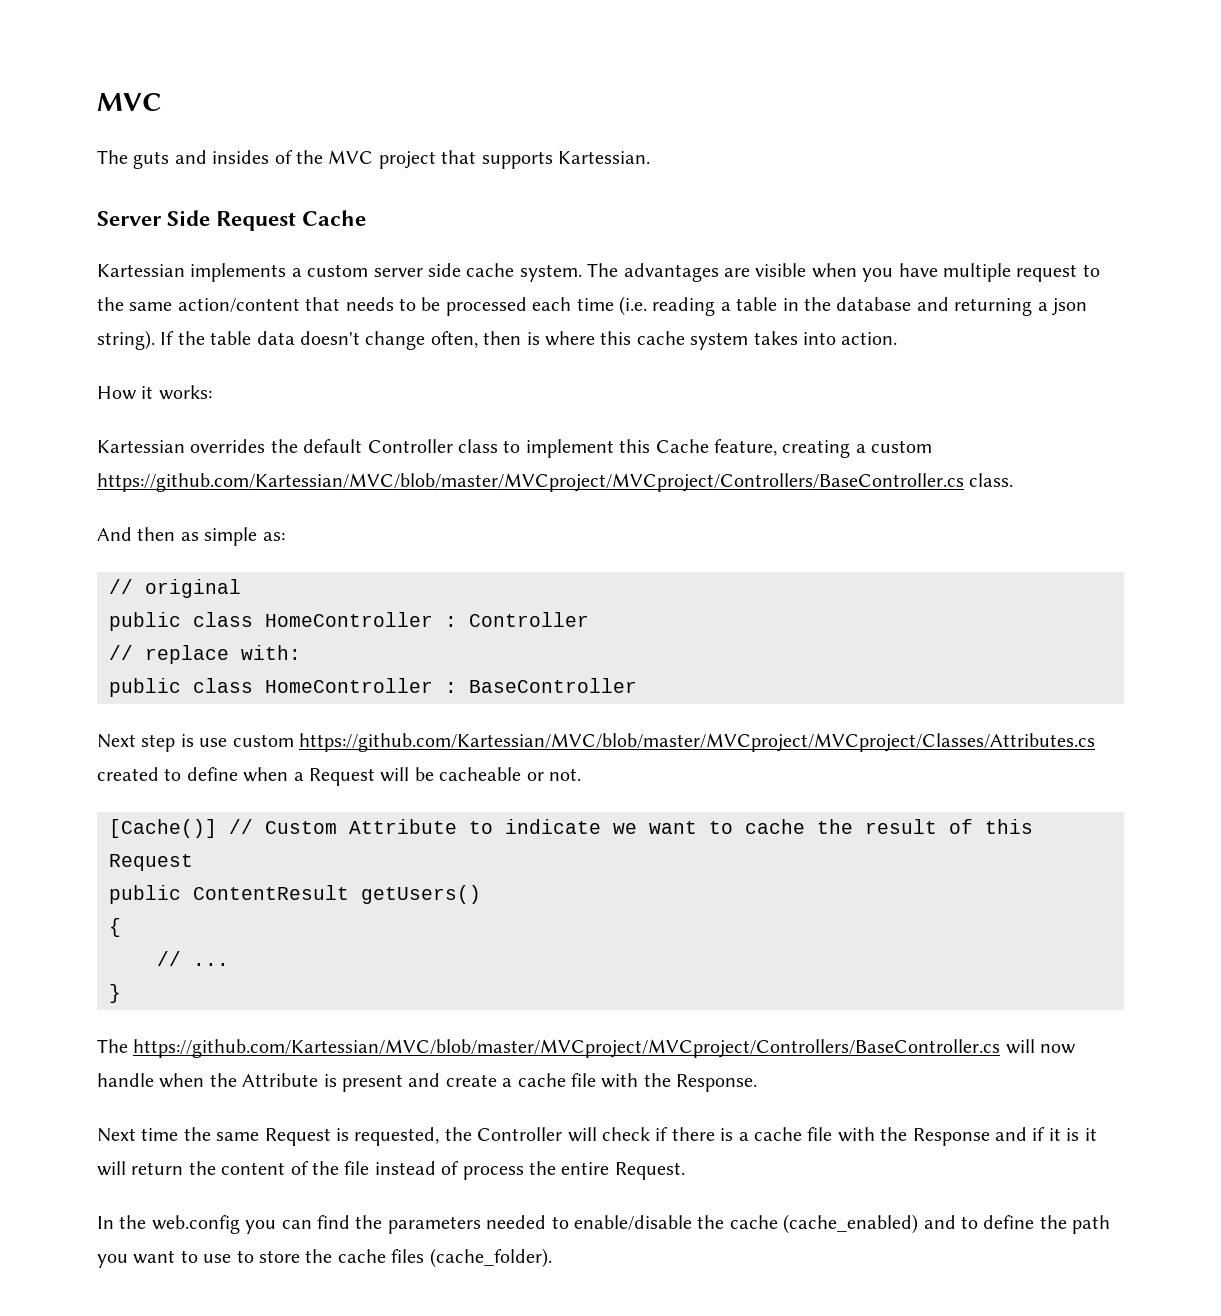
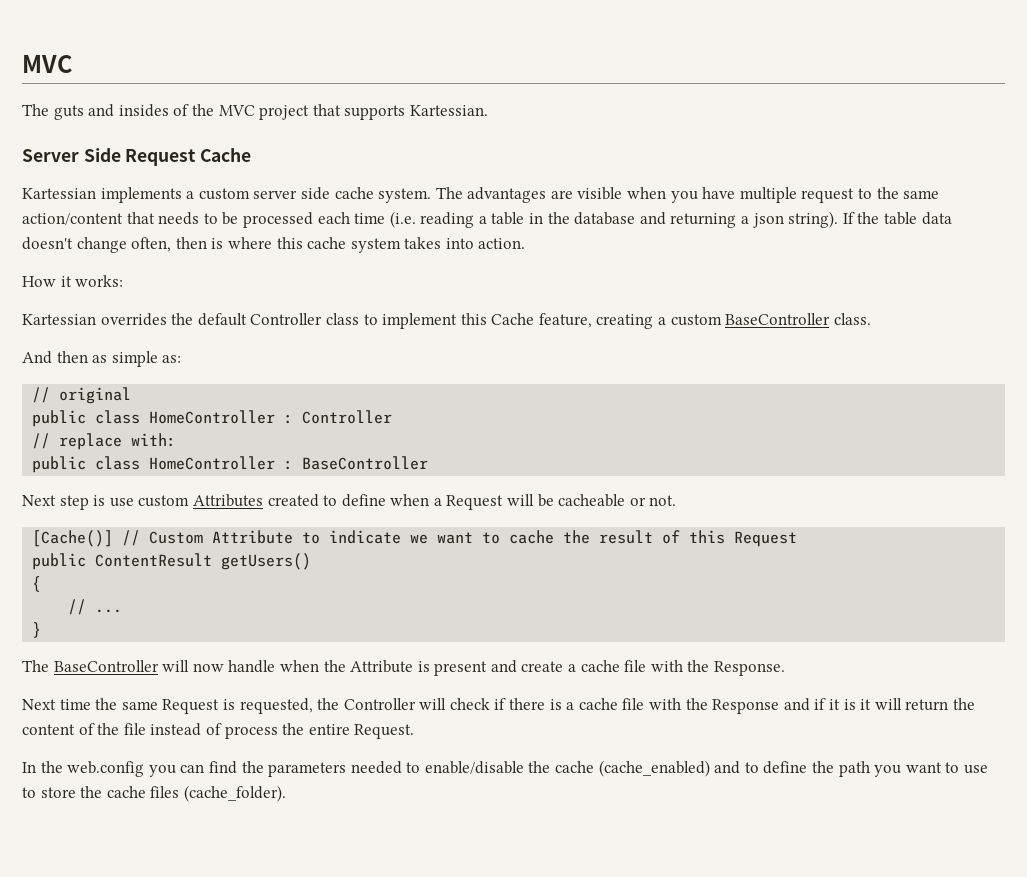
[97,473,964,492] https://github.com/Kartessian/MVC/blob/master/MVCproject/MVCproject/Controllers/BaseController.cs -> [725,313,831,325] BaseController
[299,733,1095,752] https://github.com/Kartessian/MVC/blob/master/MVCproject/MVCproject/Classes/Attributes.cs -> [192,494,263,507] Attributes
[133,1039,1001,1058] https://github.com/Kartessian/MVC/blob/master/MVCproject/MVCproject/Controllers/BaseController.cs -> [53,660,159,672] BaseController

